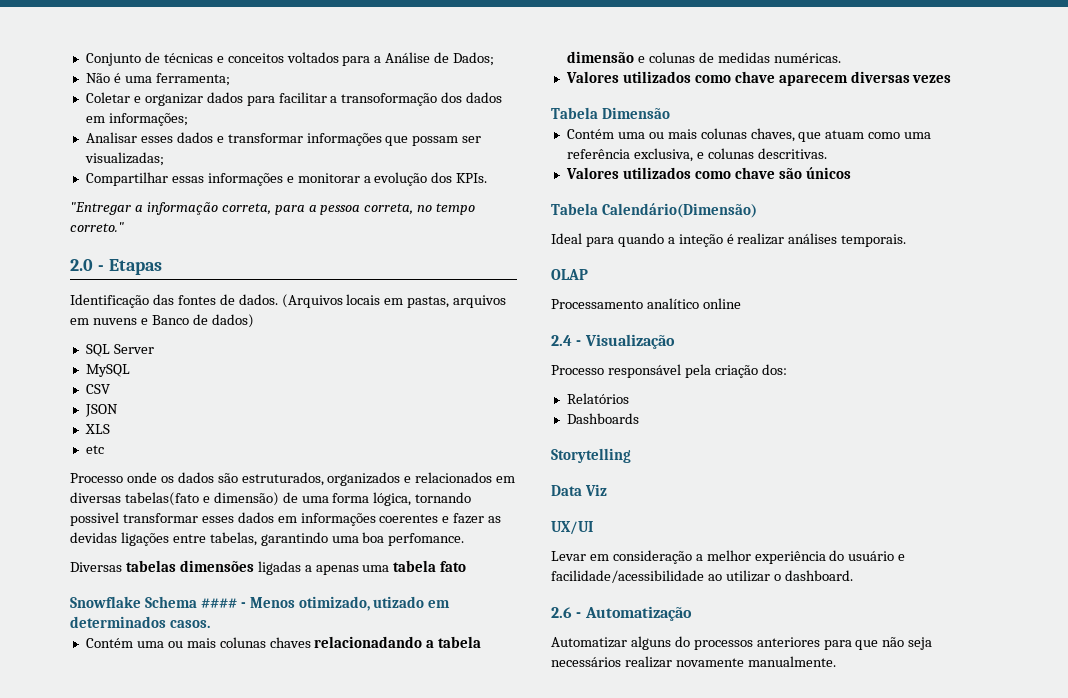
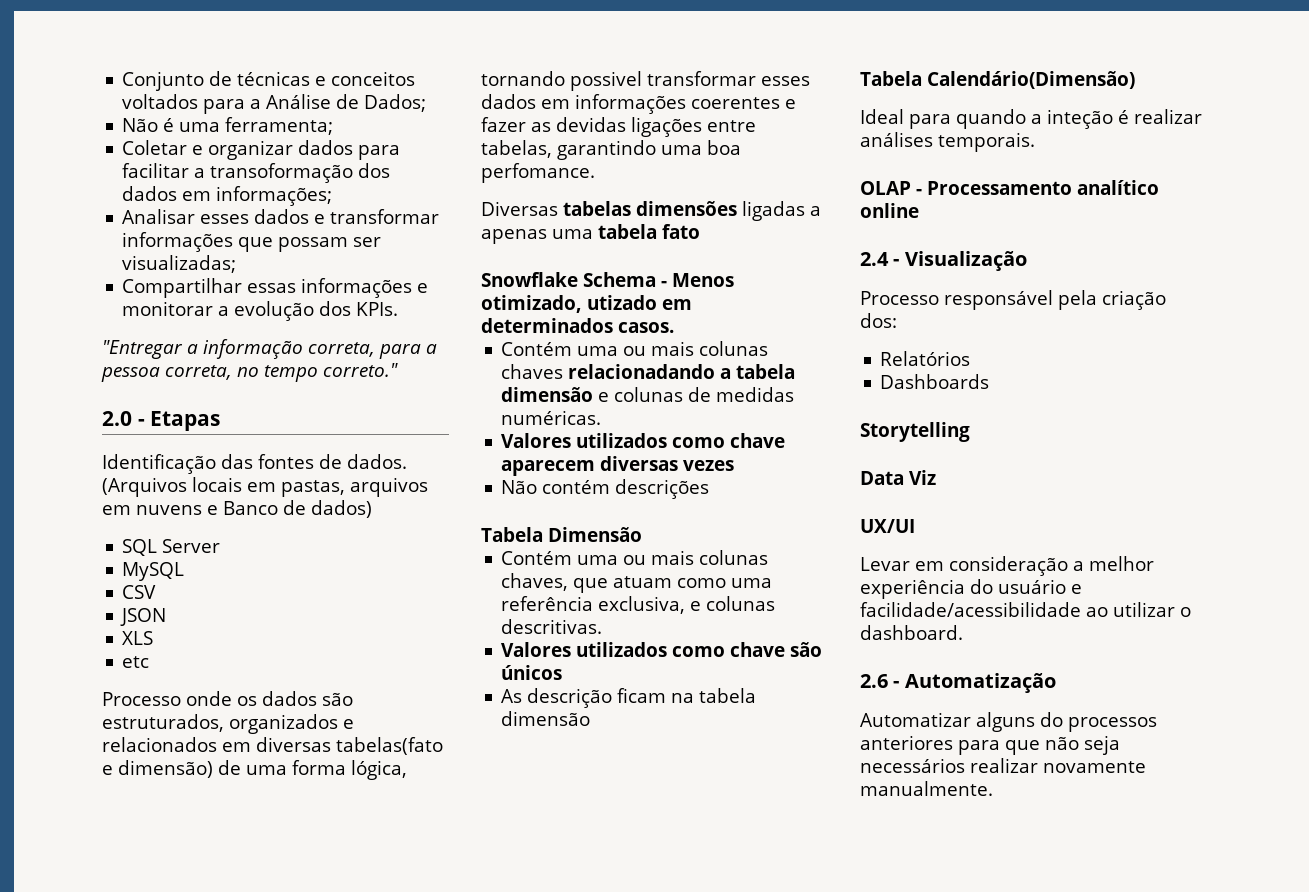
[200,598,237,608] #### -> (656, 279) none
(952, 79) none -> [501,479,710,499] // Não contém descrições
(851, 173) none -> [501,688,757,708] [501,711,591,726] // As descrição ficam na tabela dimensão
(588, 274) // -> [916,189,922,195] -

